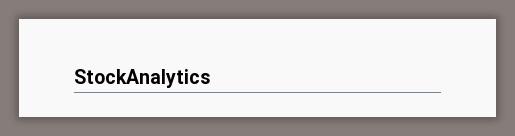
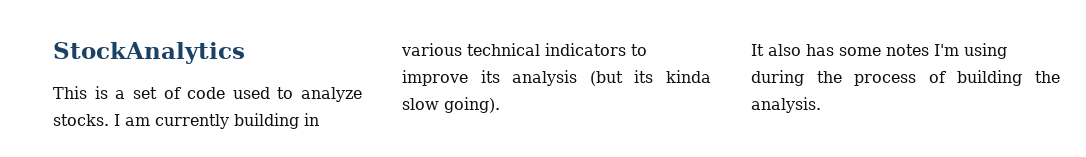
(210, 78) none -> [53,86,362,102] [53,113,319,129] [401,43,647,56] [402,70,711,86] [402,97,500,113] [751,43,1007,59] [751,70,1060,86] [751,97,821,113] // This is a set of code used to analyze stocks. I am currently building in various technical indicators to improve its analysis (but its kinda slow going). // It also has some notes I'm using during the process of building the analysis.

